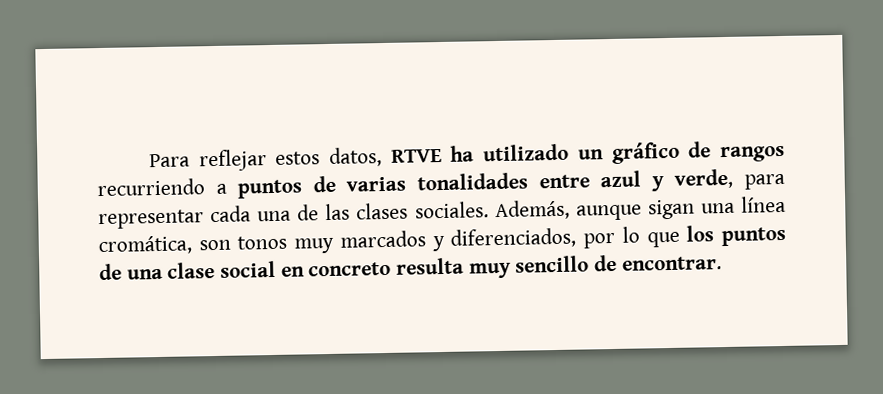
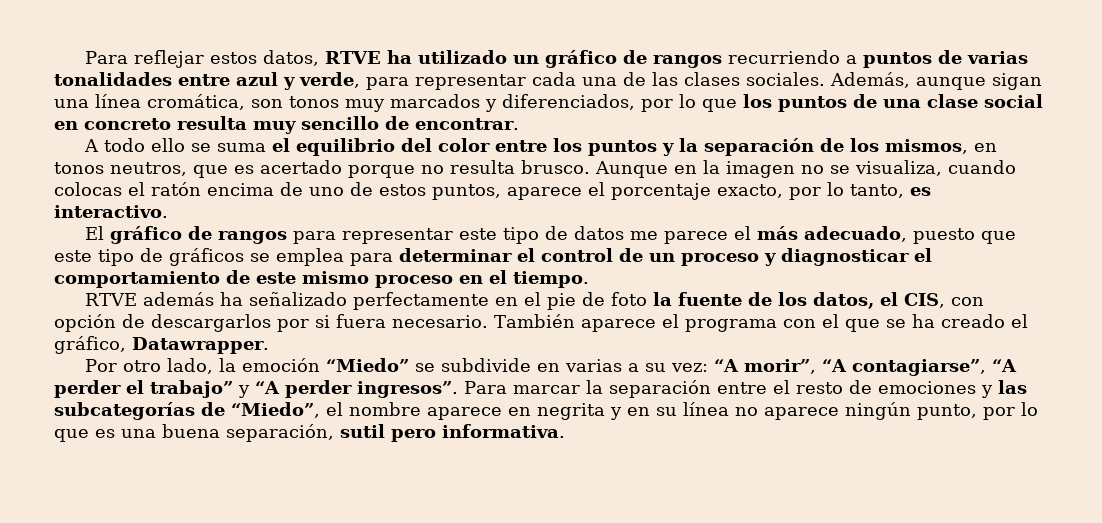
(722, 263) none -> [84,138,998,156] [54,160,1016,178] [54,182,931,200] [54,205,168,218] [85,226,1017,244] [54,248,932,266] [54,270,589,288] [85,292,985,310] [54,314,1028,332] [54,336,269,354] [85,358,1018,376] [54,380,1027,398] [54,402,1038,420] [54,424,565,442] // A todo ello se suma el equilibrio del color entre los puntos y la separación de los mismos, en tonos neutros, que es acertado porque no resulta brusco. Aunque en la imagen no se visualiza, cuando colocas el ratón encima de uno de estos puntos, aparece el porcentaje exacto, por lo tanto, es interactivo. // El gráfico de rangos para representar este tipo de datos me parece el más adecuado, puesto que este tipo de gráficos se emplea para determinar el control de un proceso y diagnosticar el comportamiento de este mismo proceso en el tiempo. // RTVE además ha señalizado perfectamente en el pie de foto la fuente de los datos, el CIS, con opción de descargarlos por si fuera necesario. También aparece el programa con el que se ha creado el gráfico, Datawrapper. // Por otro lado, la emoción “Miedo” se subdivide en varias a su vez: “A morir”, “A contagiarse”, “A perder el trabajo” y “A perder ingresos”. Para marcar la separación entre el resto de emociones y las subcategorías de “Miedo”, el nombre aparece en negrita y en su línea no aparece ningún punto, por lo que es una buena separación, sutil pero informativa.

